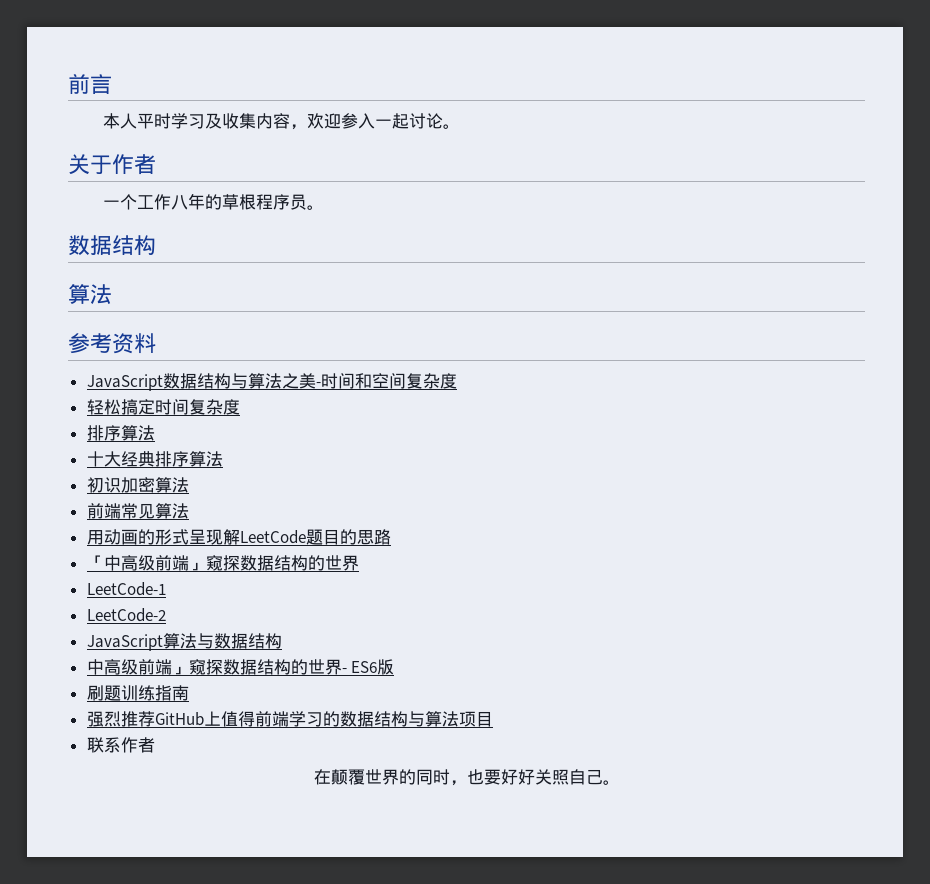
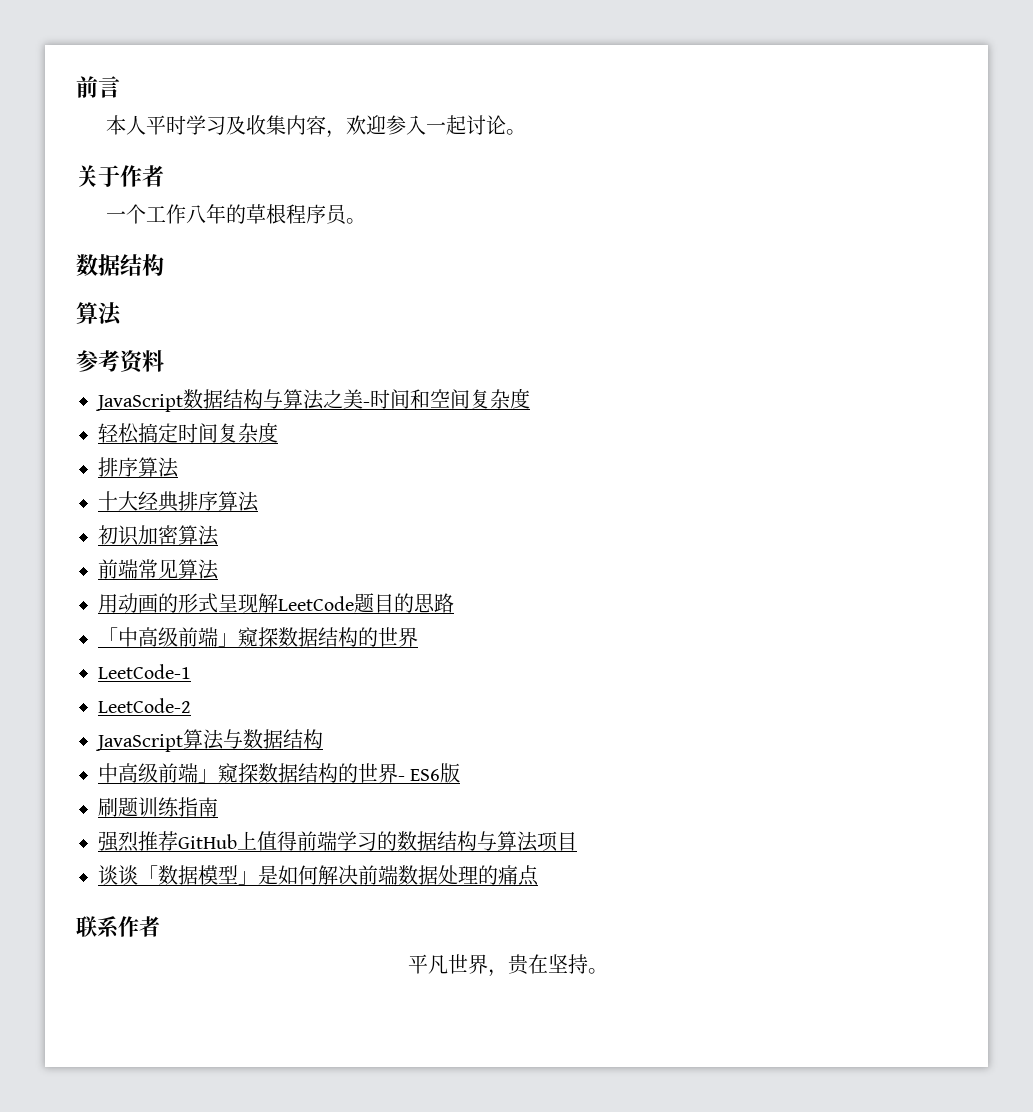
[86,737,155,753] [313,769,603,786] 联系作者 // 在颠覆世界的同时，也要好好关照自己 -> [98,865,539,886] [76,916,160,938] [408,954,588,977] 谈谈「数据模型」是如何解决前端数据处理的痛点 // 联系作者 // 平凡世界，贵在坚持

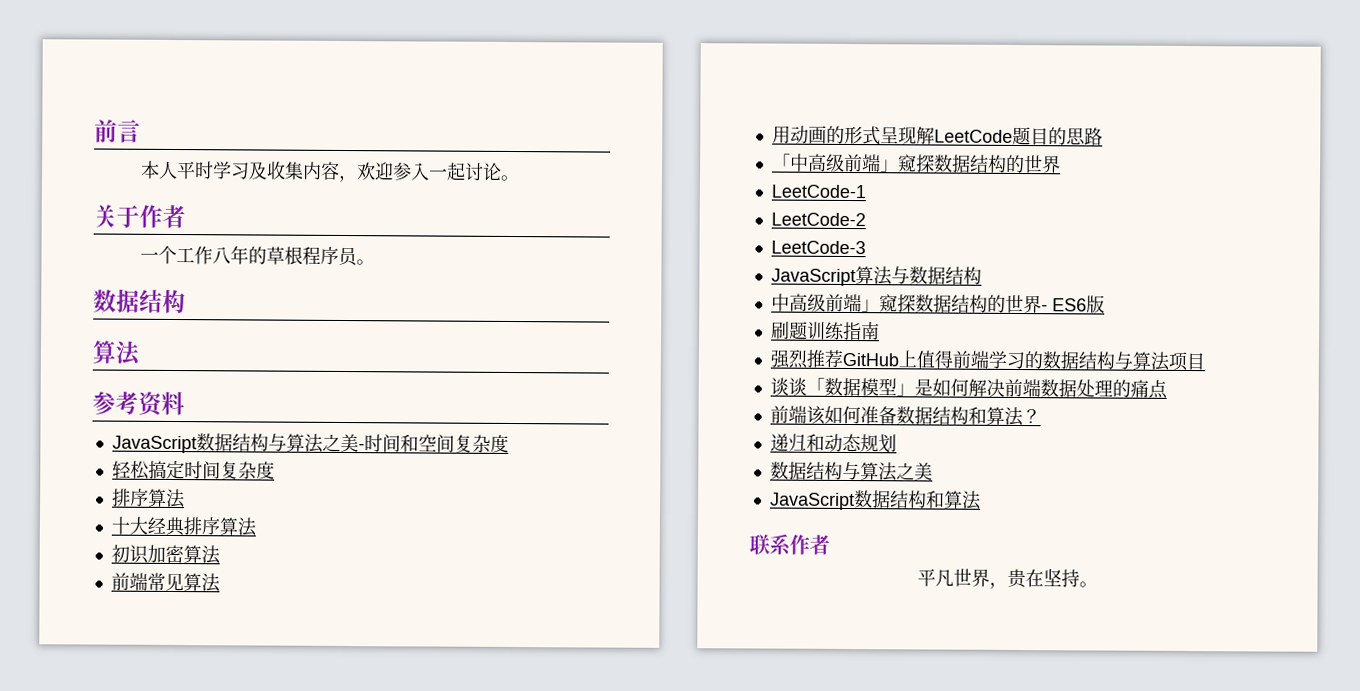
(191, 705) none -> [770,240,866,255] // LeetCode-3
(539, 875) none -> [769,405,1041,427] [769,433,897,454] [769,461,933,482] [769,490,982,511] // 前端该如何准备数据结构和算法？ // 递归和动态规划 // 数据结构与算法之美 // JavaScript数据结构和算法

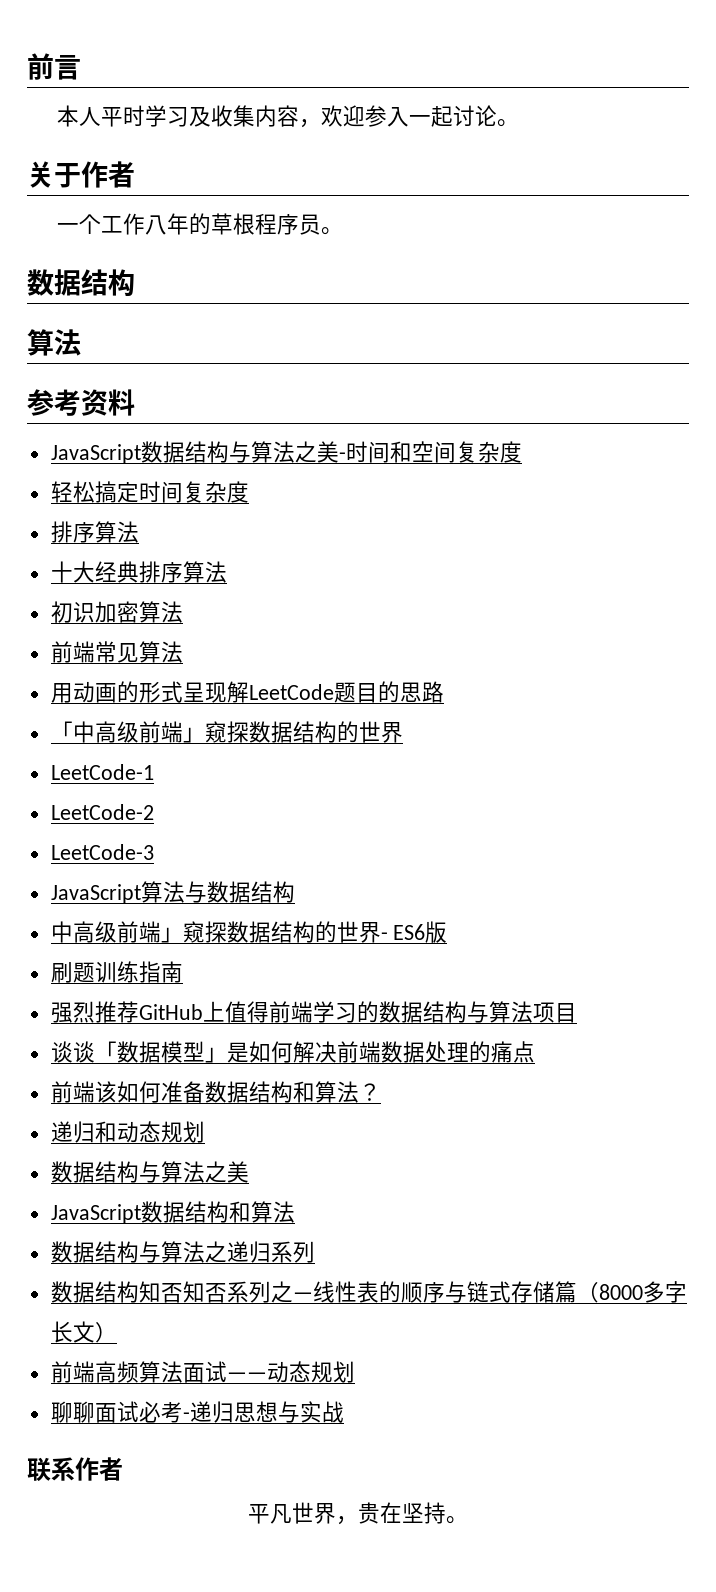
(982, 500) none -> [50,1241,315,1263] [50,1281,687,1303] [50,1321,117,1343] [50,1361,355,1383] [50,1401,344,1423] // 数据结构与算法之递归系列 // 数据结构知否知否系列之—线性表的顺序与链式存储篇（8000多字长文） // 前端高频算法面试——动态规划 // 聊聊面试必考-递归思想与实战

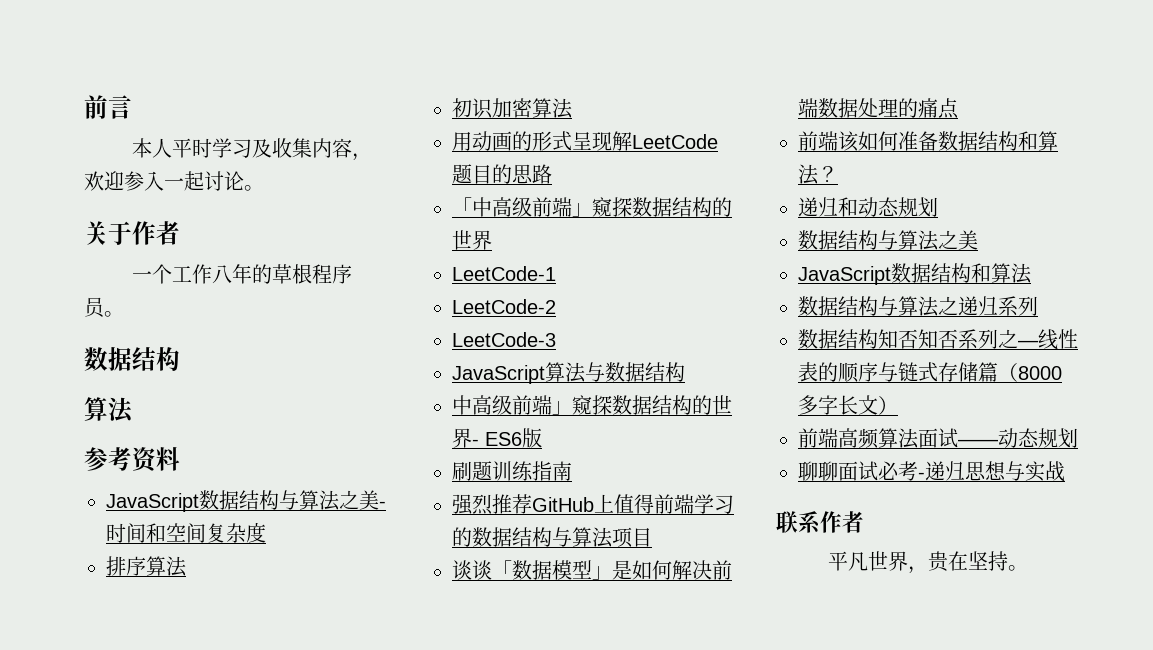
[50,481,249,503] [50,521,139,543] [50,561,139,583] 轻松搞定时间复杂度 // 排序算法 // 十大经典 -> (266, 532) none
[50,641,183,663] // 前端常见算法 -> (573, 108) none

